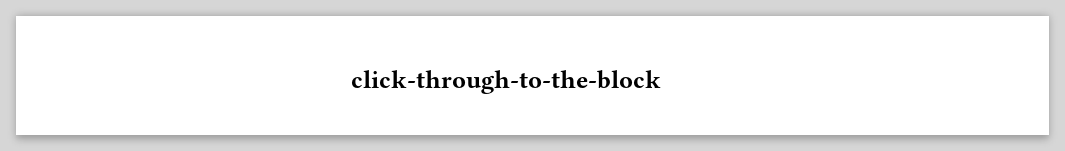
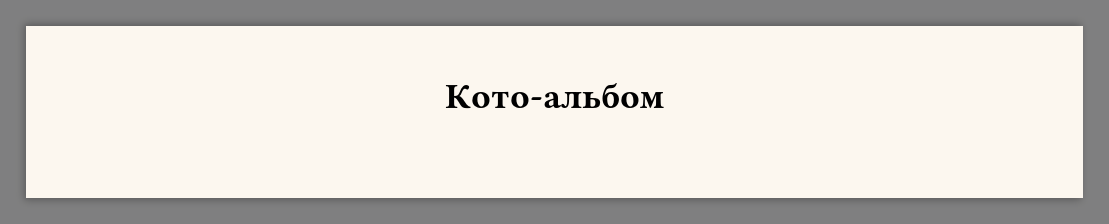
[350,70,661,94] click-through-to-the-block -> [445,83,664,109] Кото-альбом

